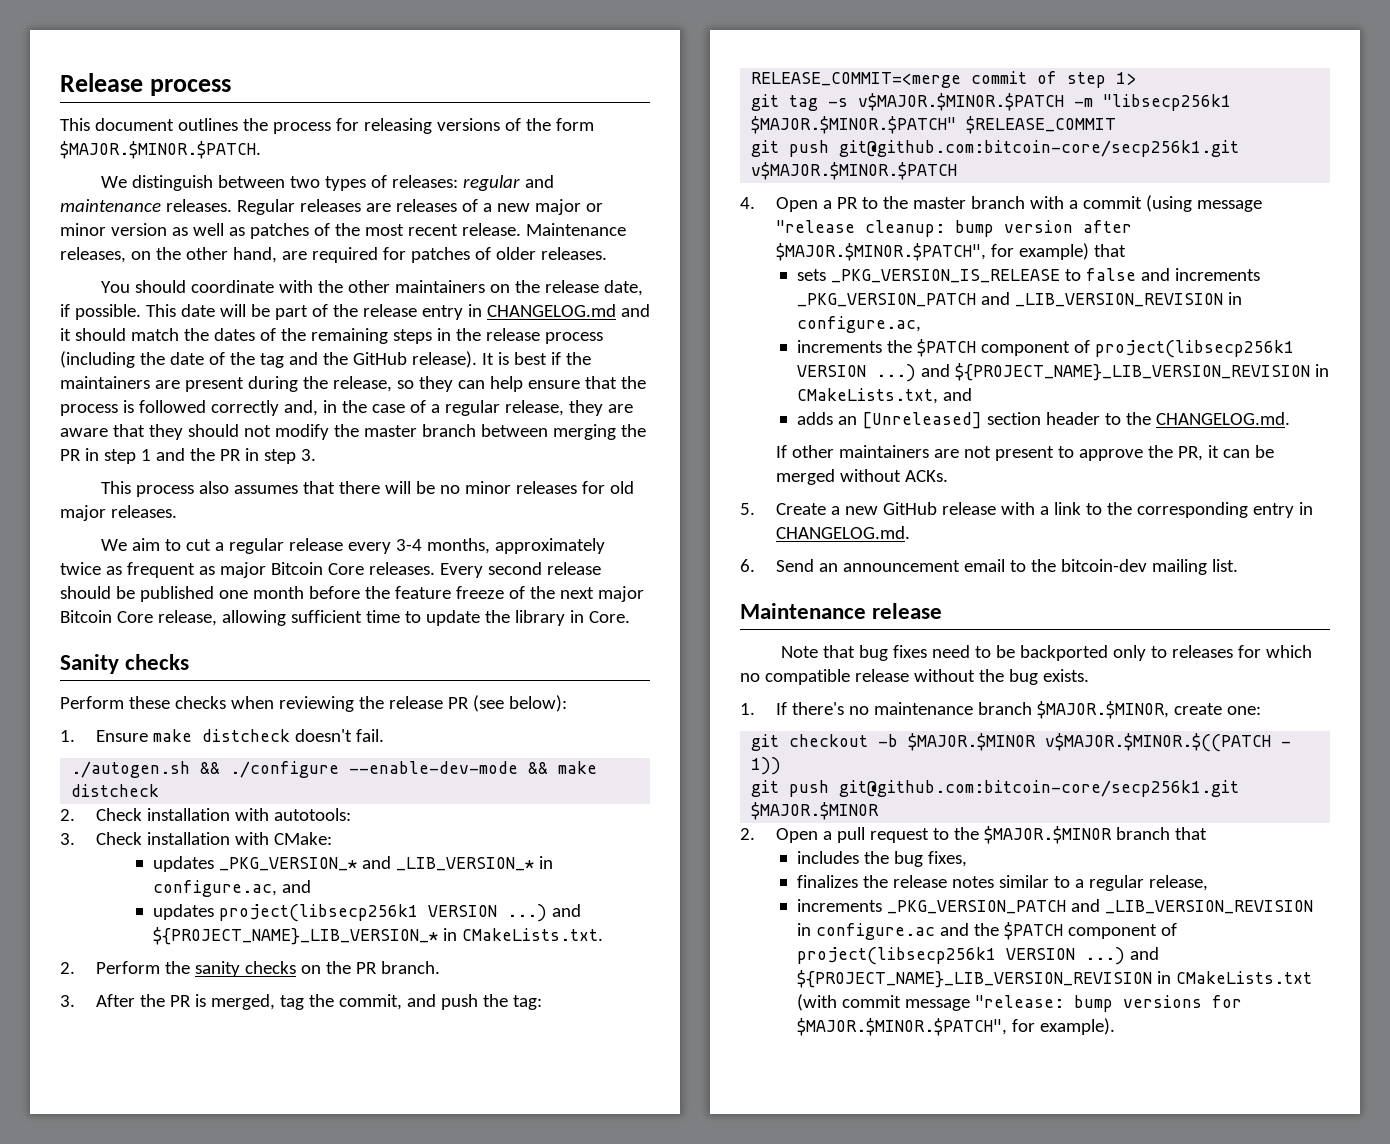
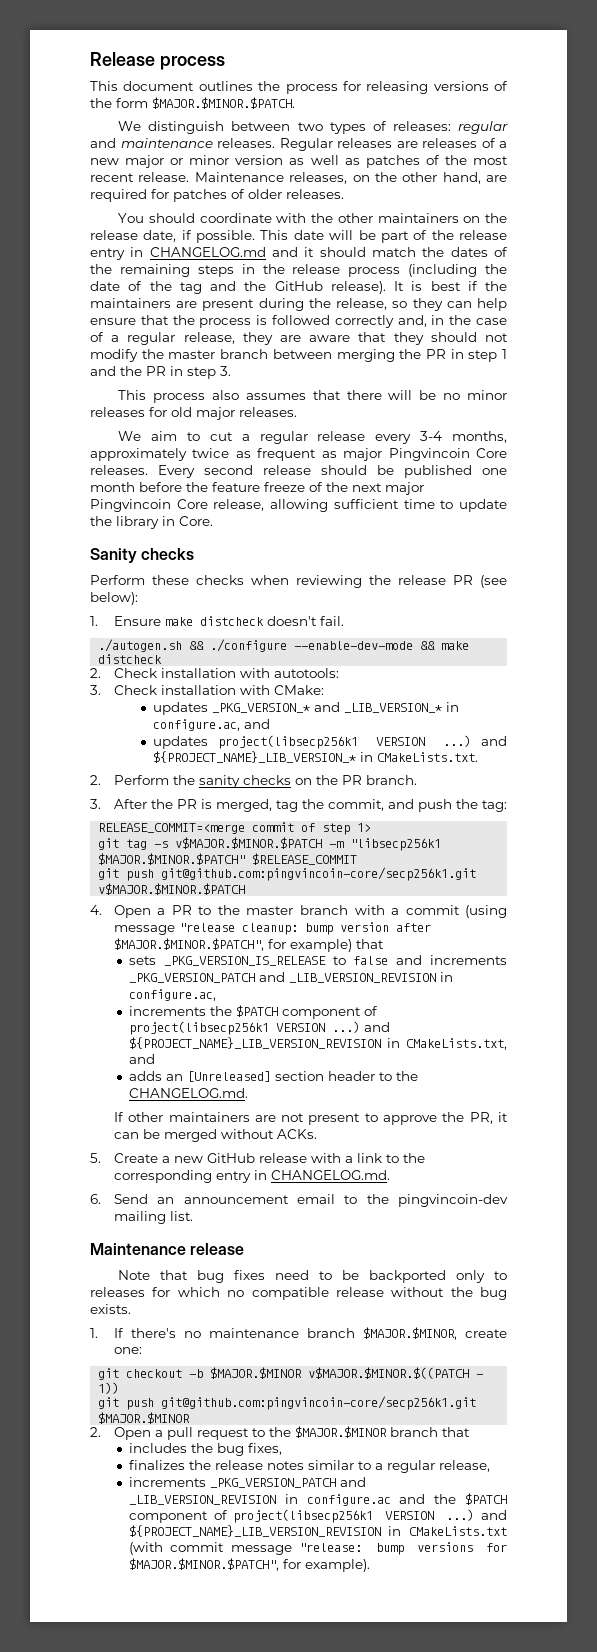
[270,562,323,575] Bitcoin -> [388,448,470,461] Pingvincoin
[60,610,112,623] Bitcoin -> [90,499,171,512] Pingvincoin
[839,140,1240,157] git@github.com:bitcoin-core/secp256k1.git -> [161,867,477,881] git@github.com:pingvincoin-core/secp256k1.git
[1061,559,1148,572] bitcoin-dev -> [398,1194,508,1207] pingvincoin-dev
[839,780,1240,797] git@github.com:bitcoin-core/secp256k1.git -> [161,1396,477,1410] git@github.com:pingvincoin-core/secp256k1.git

